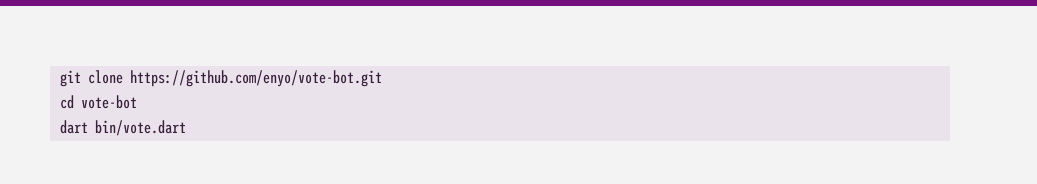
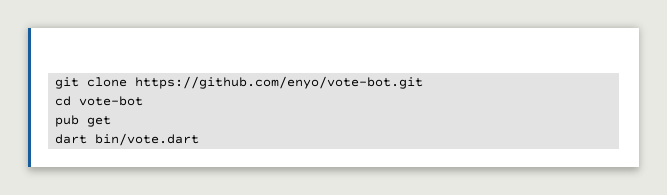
(138, 102) none -> [54,115,111,127] // pub get

